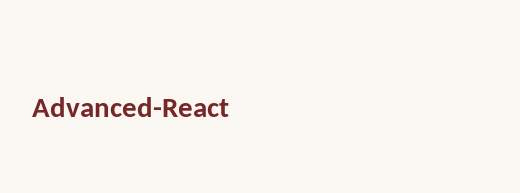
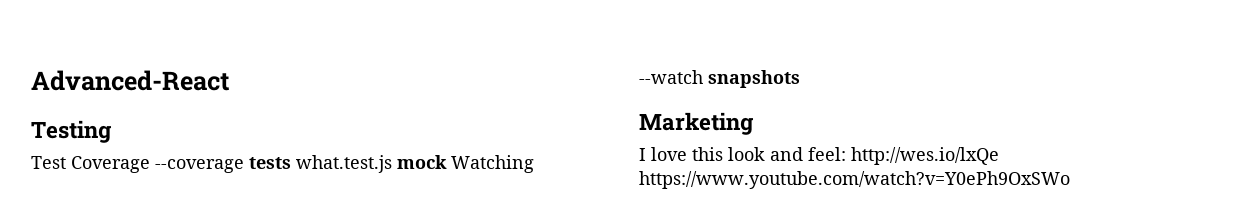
(229, 107) none -> [31,120,112,143] [31,155,534,173] [639,70,800,88] [639,112,754,135] [639,147,999,165] [639,171,1070,189] // Testing // Test Coverage --coverage tests what.test.js mock Watching --watch snapshots // Marketing // I love this look and feel: http://wes.io/lxQe https://www.youtube.com/watch?v=Y0ePh9OxSWo

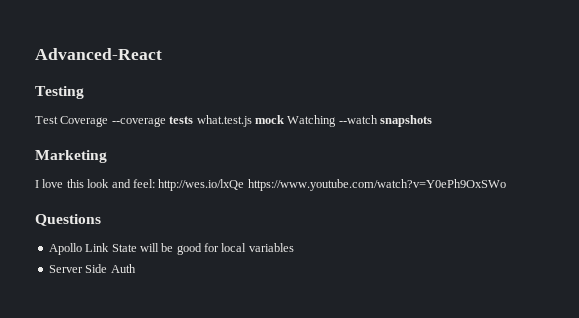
(1070, 180) none -> [35,214,101,226] [48,243,294,255] [48,264,136,273] // Questions // Apollo Link State will be good for local variables // Server Side Auth

